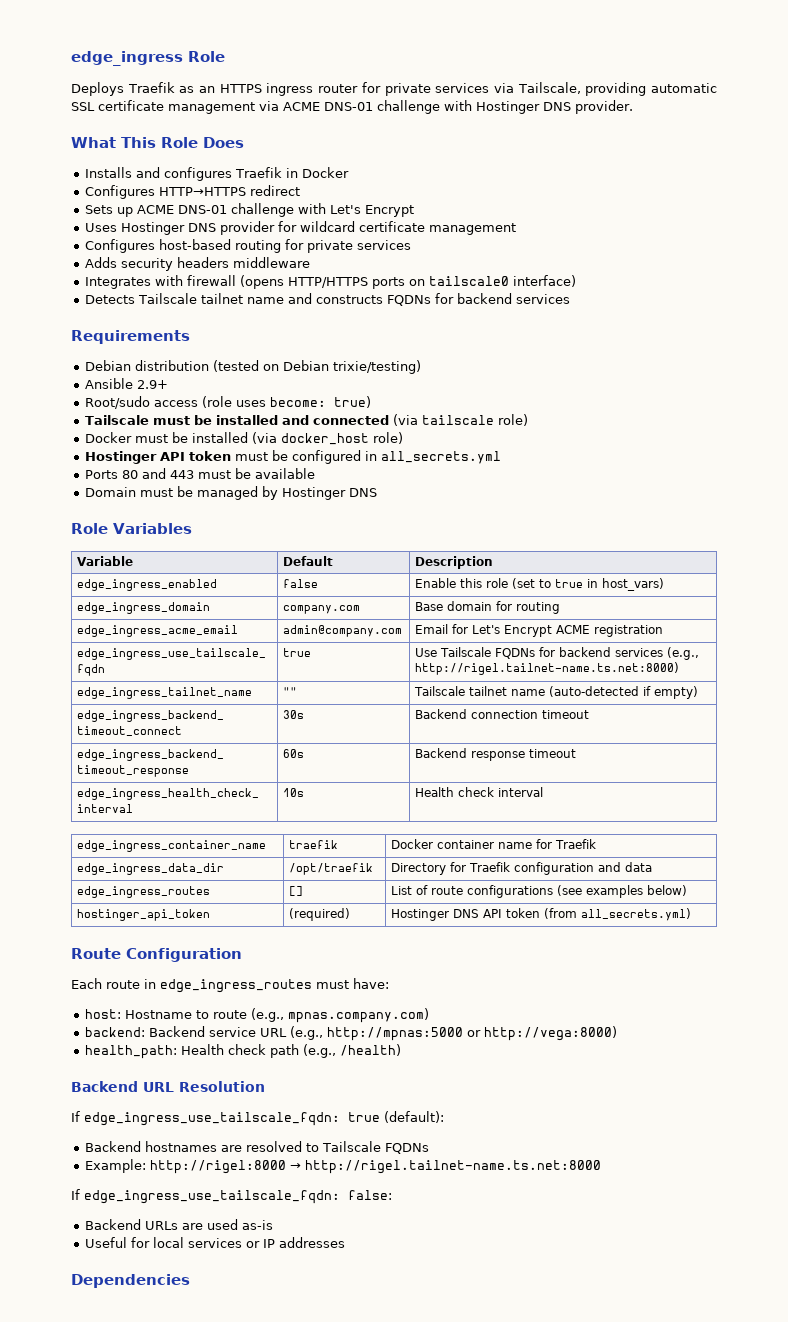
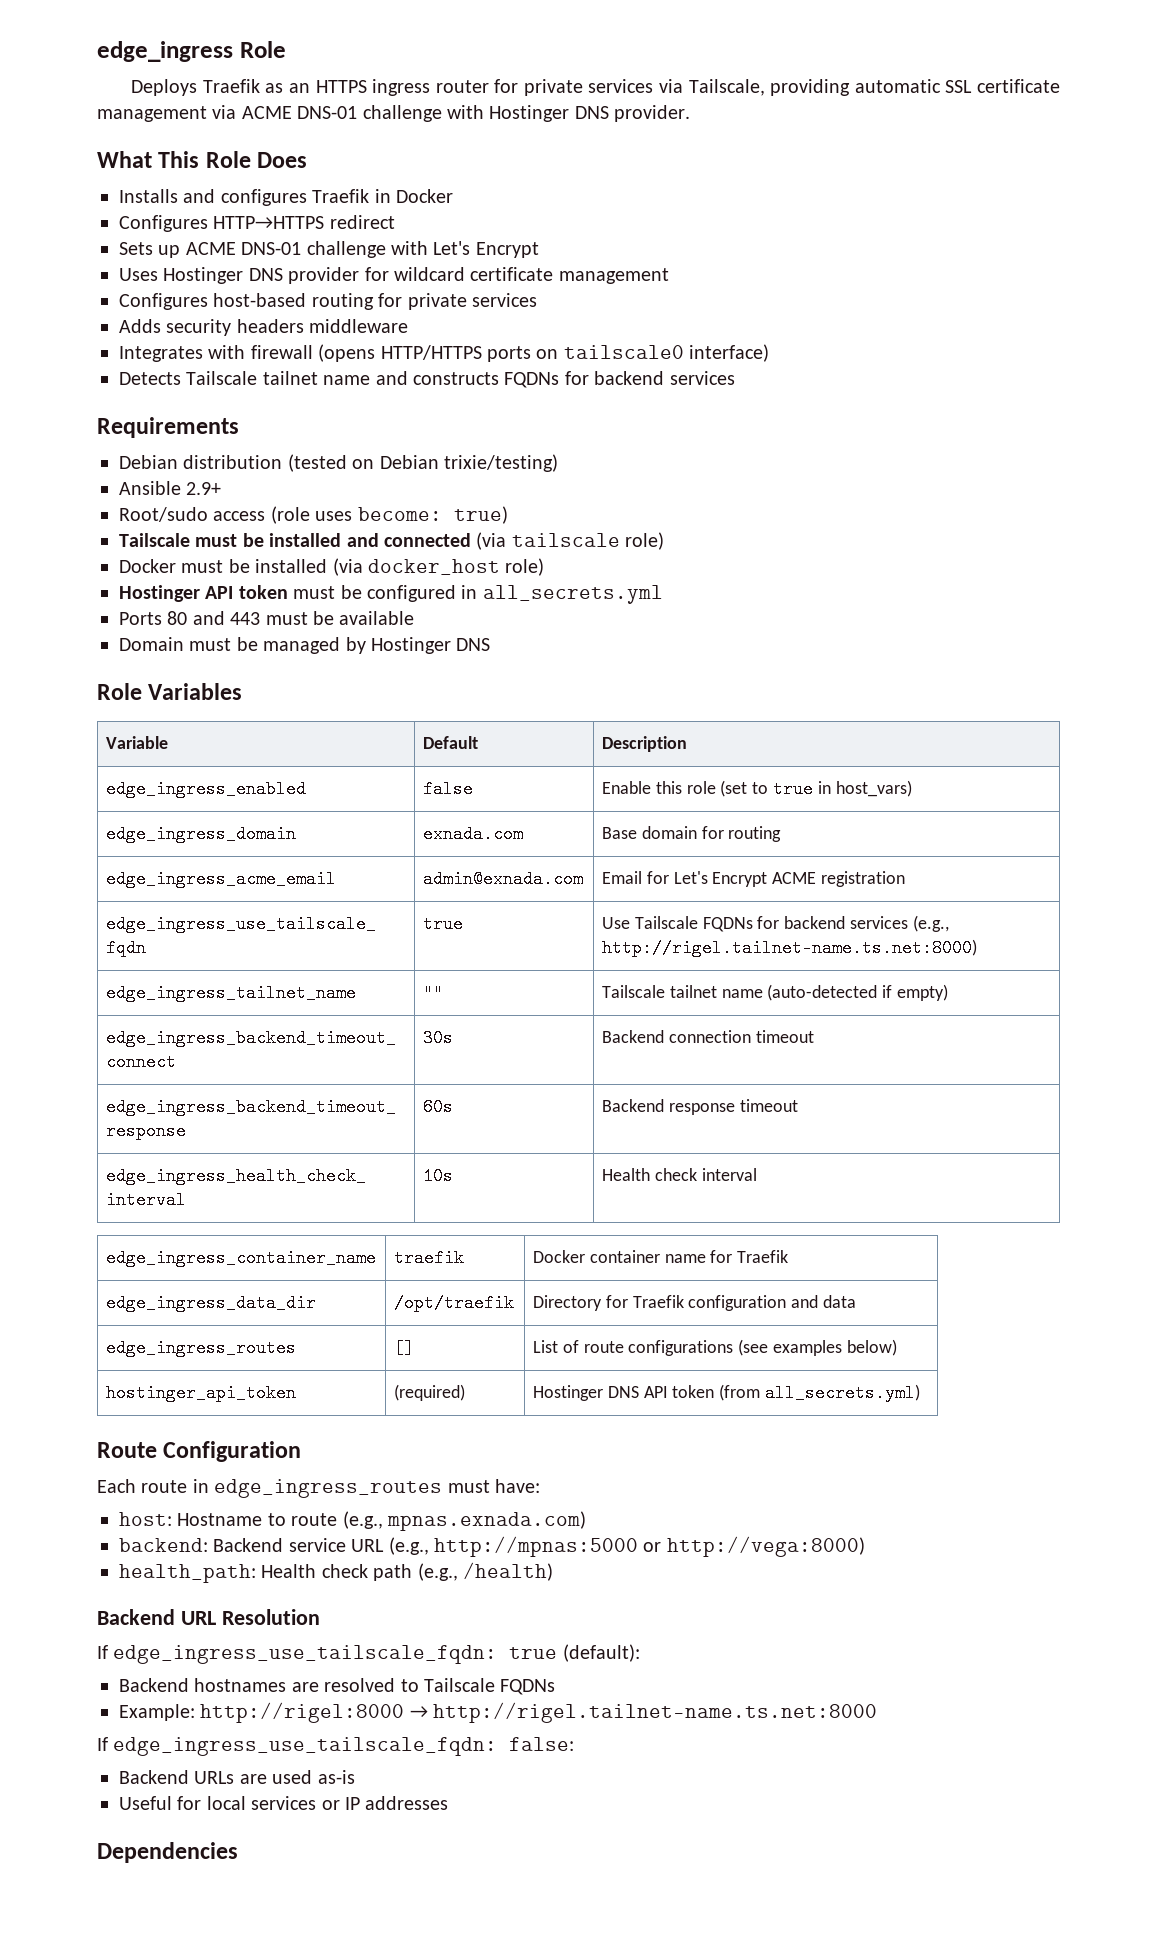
[282,605,360,614] company.com -> [422,825,523,843] exnada.com
[282,625,402,637] admin@company.com -> [422,870,583,888] admin@exnada.com
[288,1008,430,1023] mpnas.company.com) -> [387,1511,586,1531] mpnas.exnada.com)

